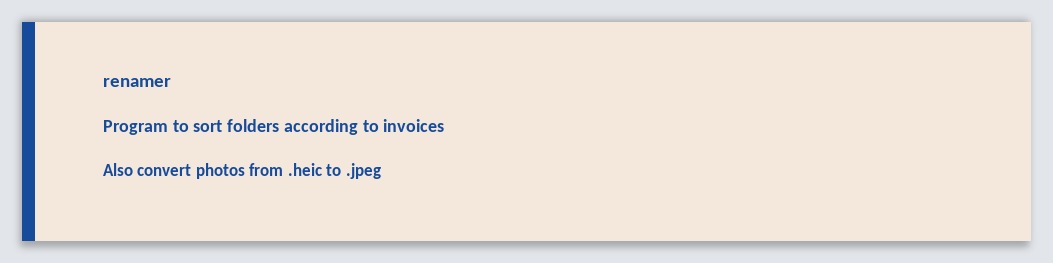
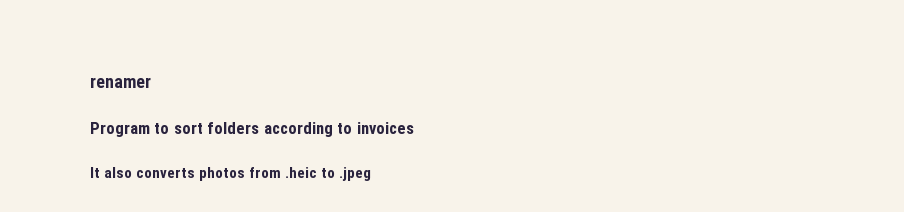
[103,163,192,176] Also convert -> [90,167,196,178] It also converts

